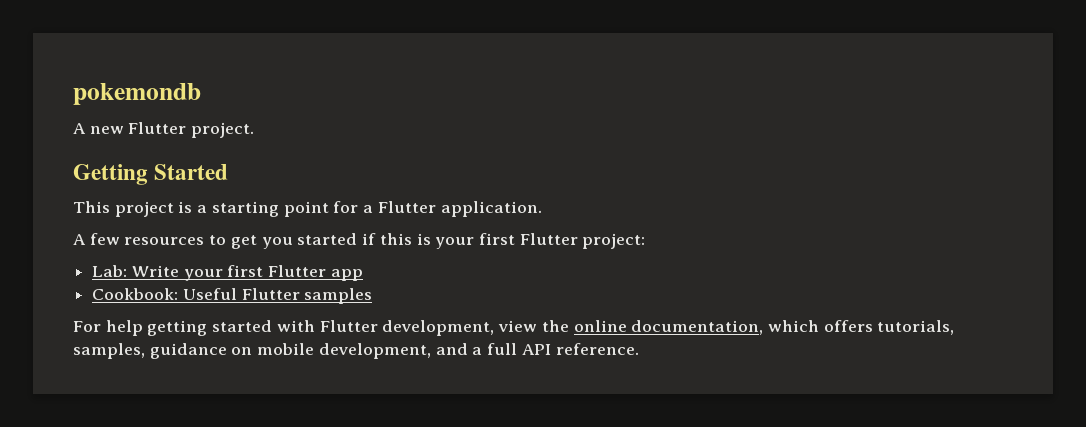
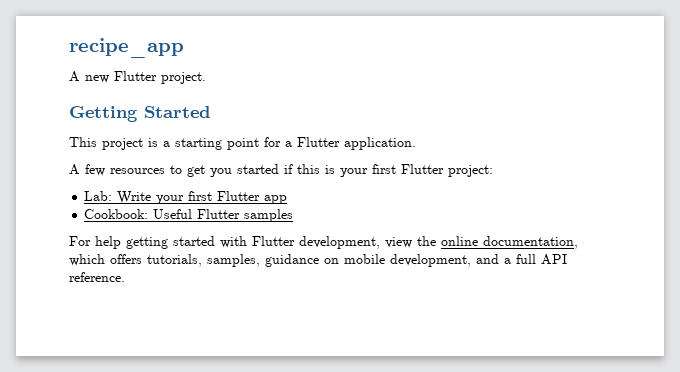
[73,83,201,105] pokemondb -> [69,38,184,58] recipe_app

